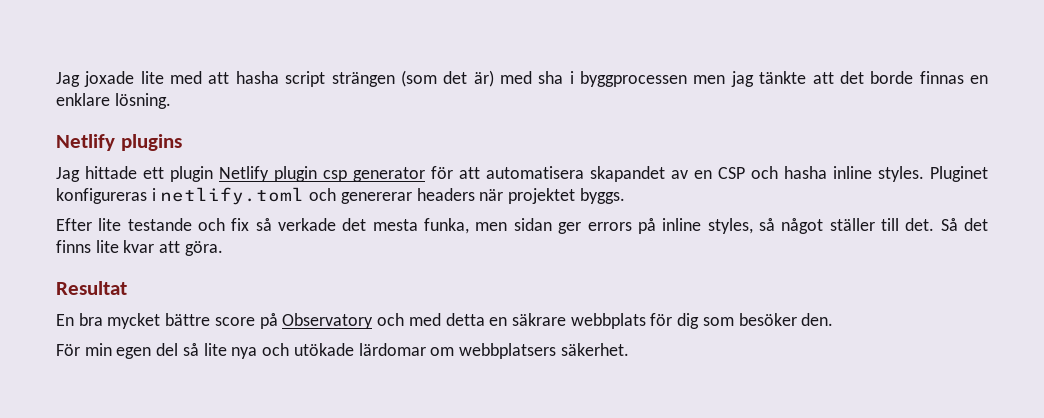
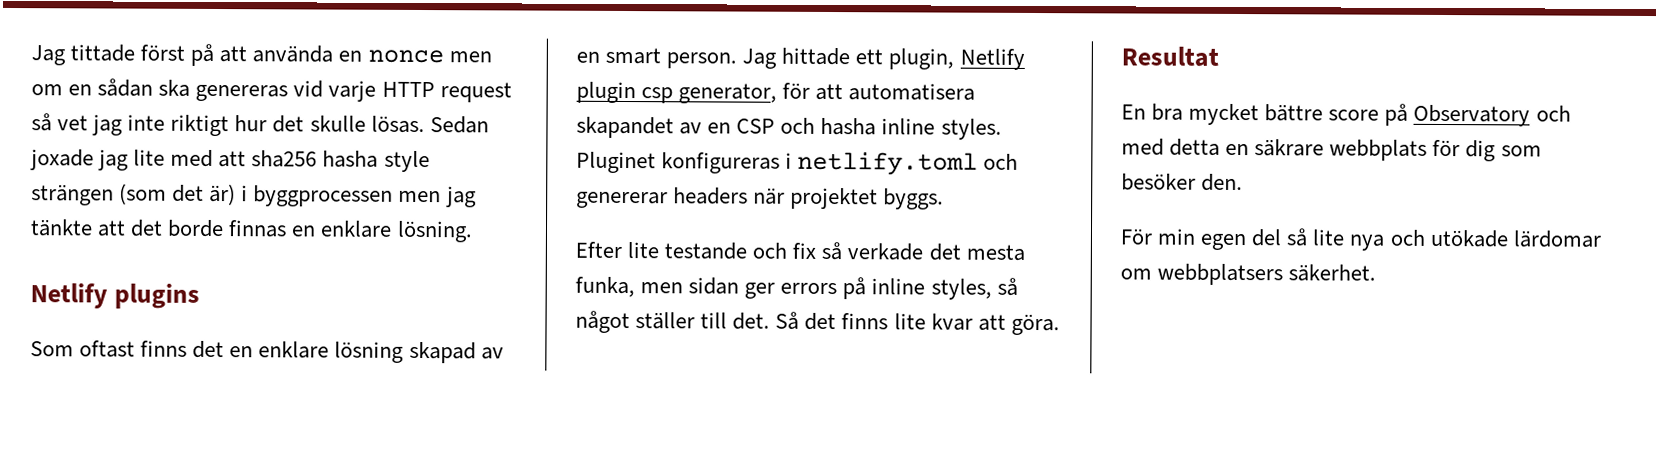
[56,71,326,87] Jag joxade lite med att hasha script -> [31,43,492,66] [31,78,512,103] [31,113,489,137] [30,149,430,173] Jag tittade först på att använda en nonce men om en sådan ska genereras vid varje HTTP request så vet jag inte riktigt hur det skulle lösas. Sedan joxade jag lite med att sha256 hasha style
[500,71,564,84] med sha -> (237, 194) none
(182, 142) none -> [30,340,504,364] [576,47,738,69] Som oftast finns det en enklare lösning skapad av en smart person.
[170,166,213,182] plugin -> [888,48,955,70] plugin,
[353,167,425,182] generator -> [678,83,778,104] generator,

